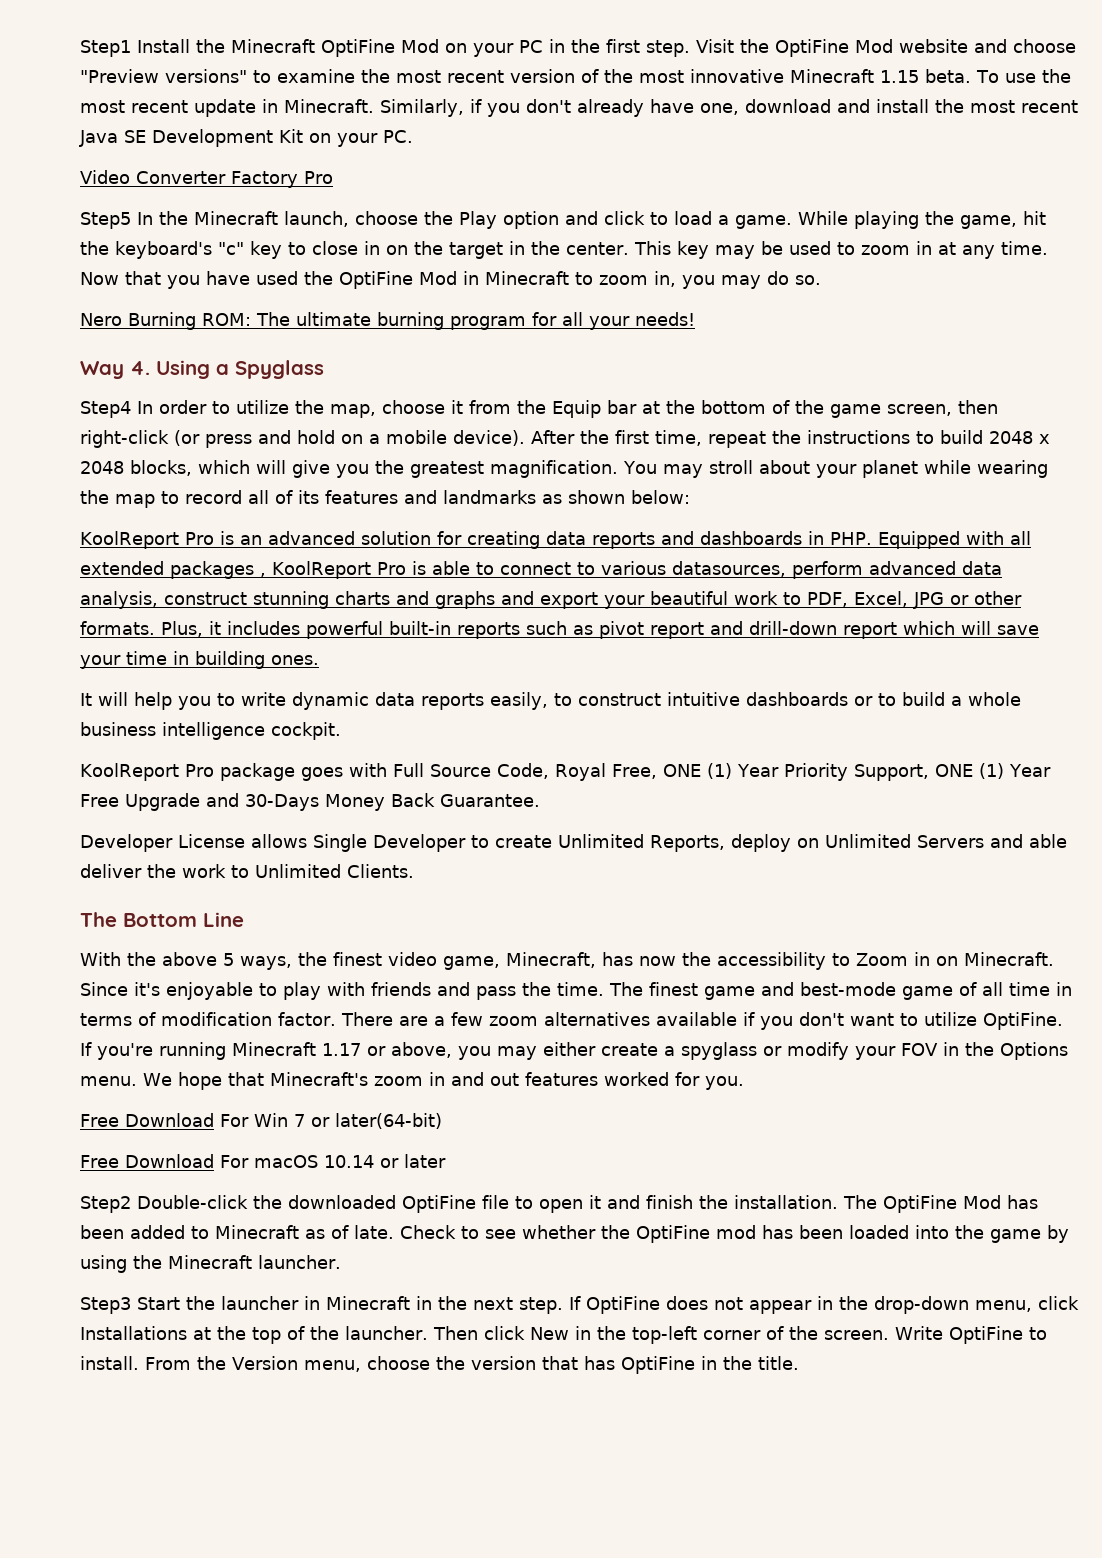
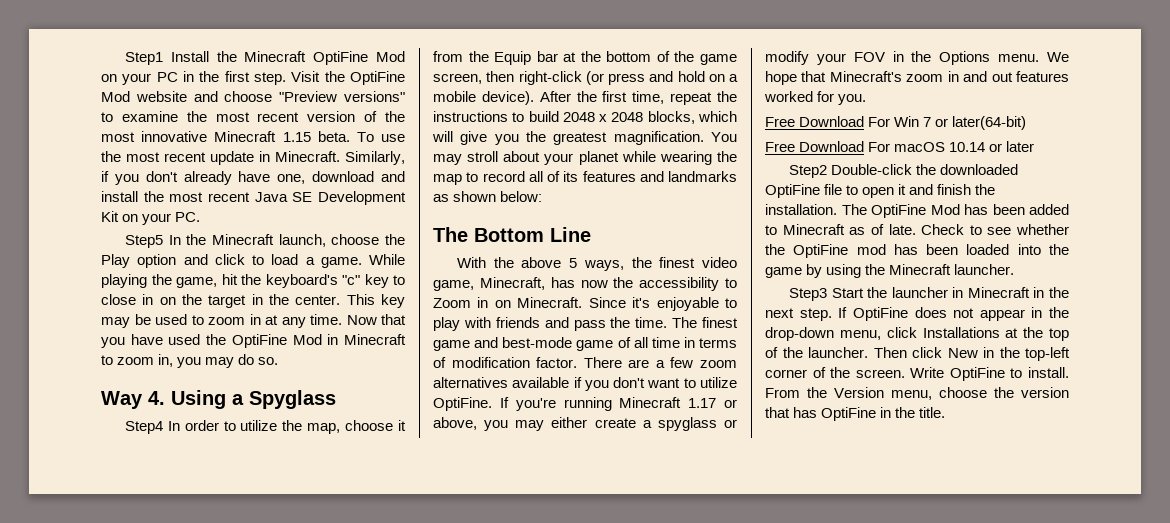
[80,170,333,188] // Video Converter Factory Pro -> (201, 217) none
[80,312,695,330] // Nero Burning ROM: The ultimate burning program for all your needs! -> (279, 361) none
[80,531,1031,549] [80,561,1002,579] [80,591,1022,609] [80,621,1039,639] [80,651,319,669] [80,692,1021,710] [80,722,341,740] [80,763,1051,781] [80,793,540,811] [80,834,1067,852] [80,864,414,878] // KoolReport Pro is an advanced solution for creating data reports and dashboards in PHP. Equipped with all extended packages , KoolReport Pro is able to connect to various datasources, perform advanced data analysis, construct stunning charts and graphs and export your beautiful work to PDF, Excel, JPG or other formats. Plus, it includes powerful built-in reports such as pivot report and drill-down report which will save your time in building ones. // It will help you to write dynamic data reports easily, to construct intuitive dashboards or to build a whole business intelligence cockpit. // KoolReport Pro package goes with Full Source Code, Royal Free, ONE (1) Year Priority Support, ONE (1) Year Free Upgrade and 30-Days Money Back Guarantee. // Developer License allows Single Developer to create Unlimited Reports, deploy on Unlimited Servers and able deliver the work to Unlimited Clients. -> (543, 196) none

